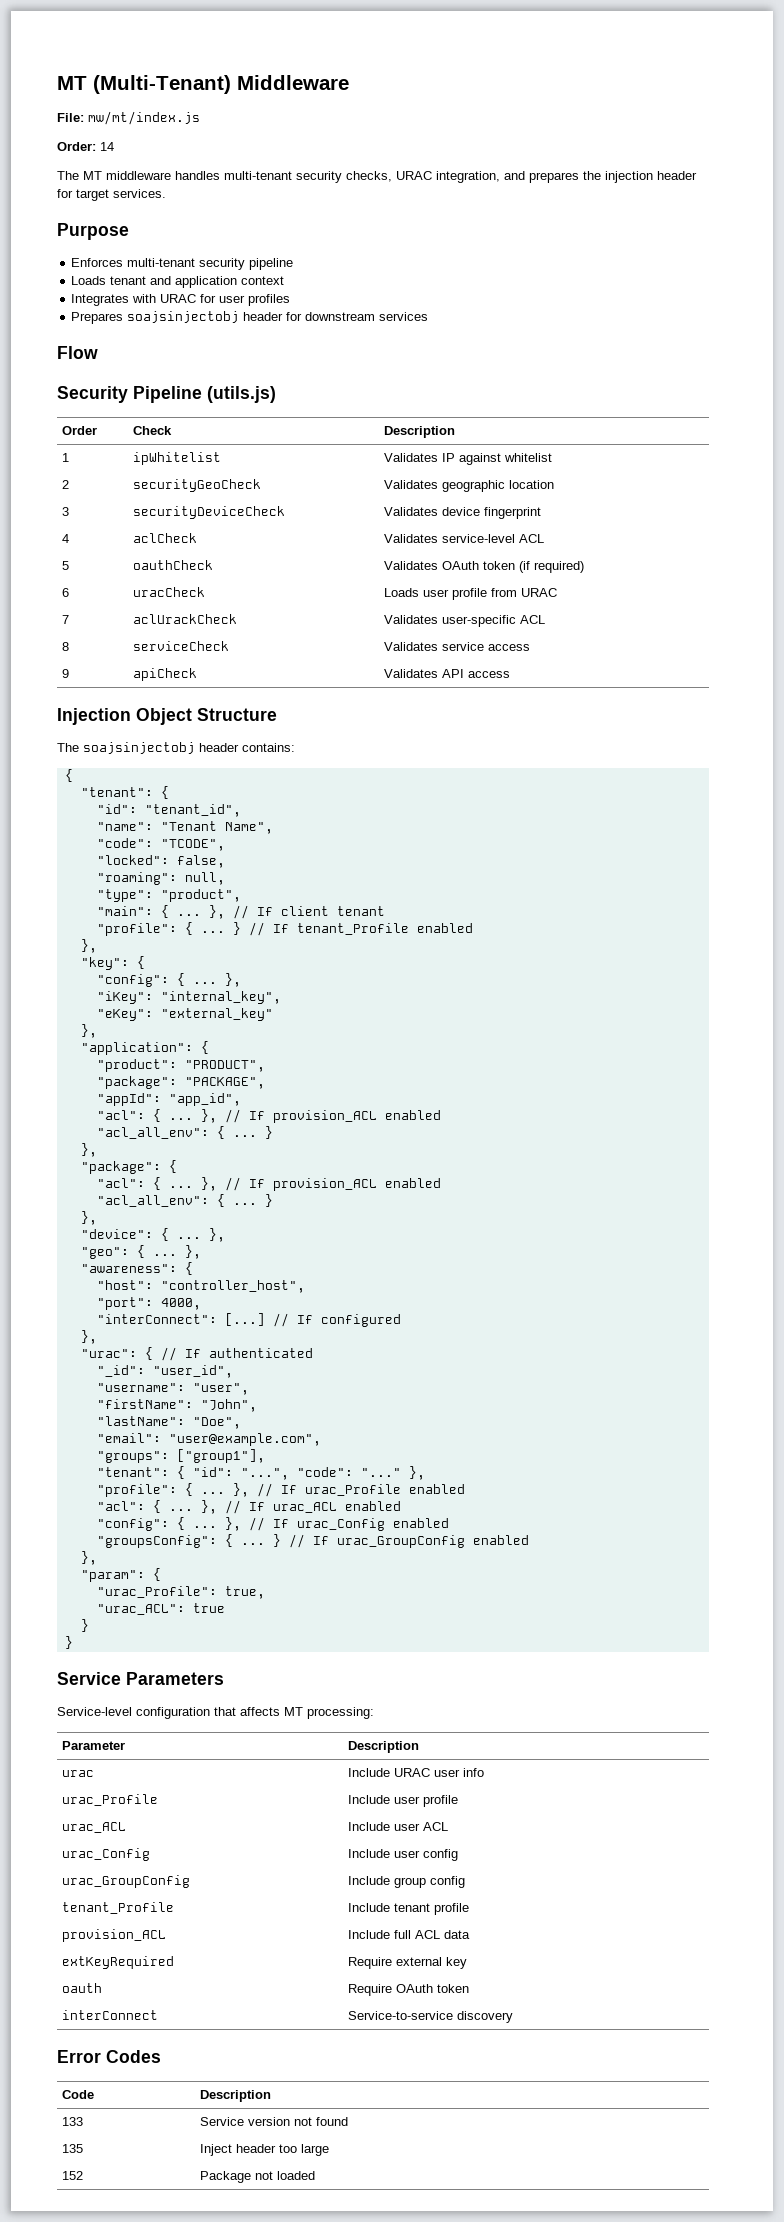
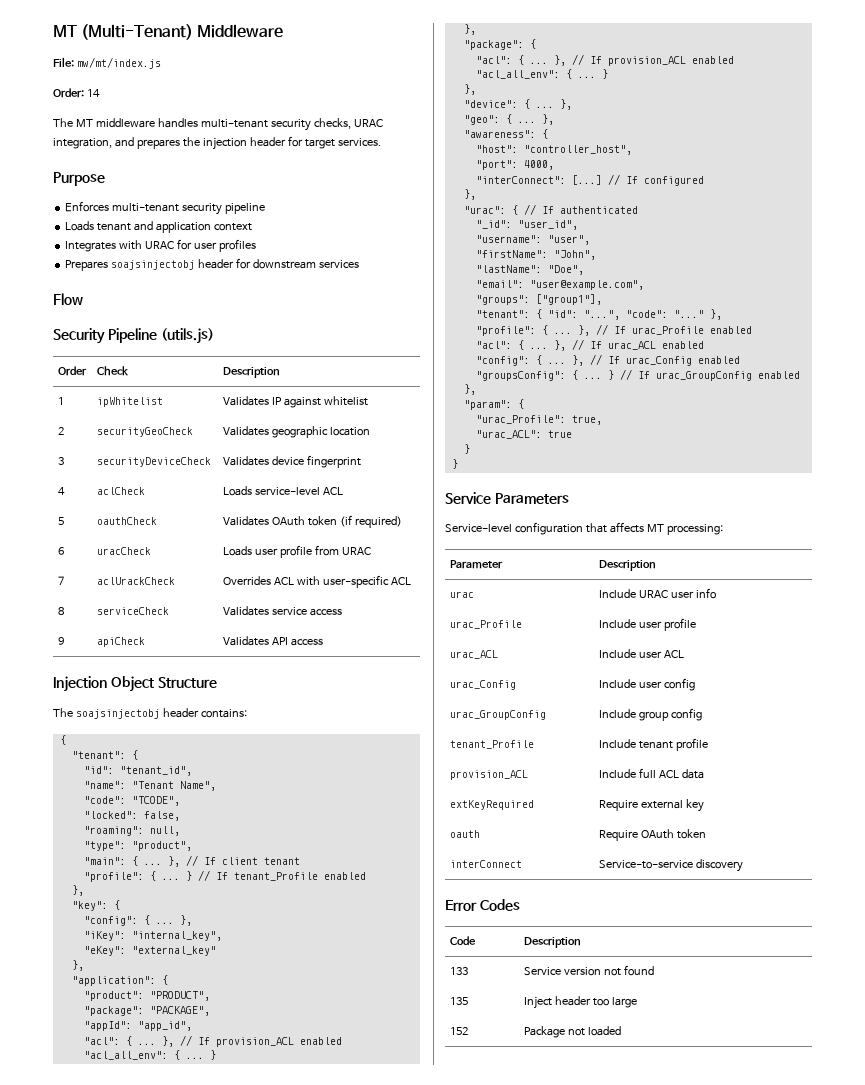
[384,534,439,543] Validates -> [223,486,253,496] Loads
[384,615,439,624] Validates -> [223,576,321,586] Overrides ACL with

